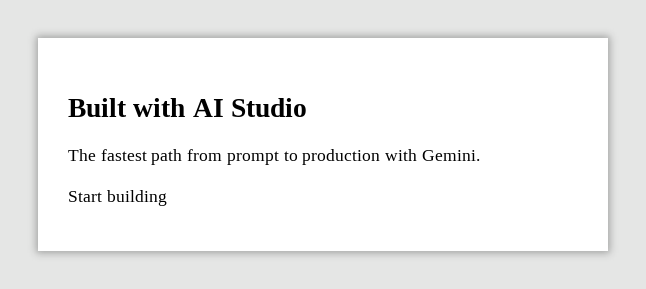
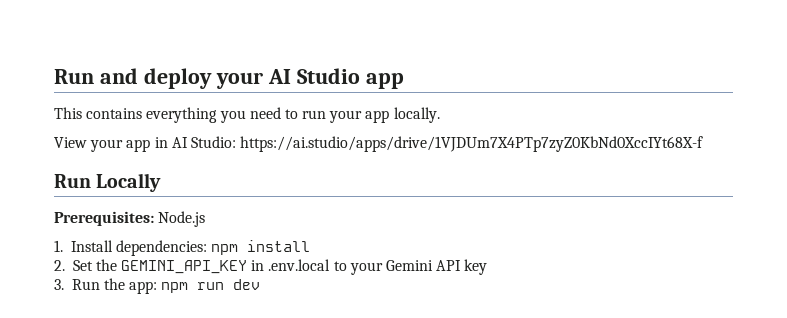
[68,98,308,117] [68,149,480,165] [68,190,167,206] Built with AI Studio // The fastest path from prompt to production with Gemini. // Start building -> [54,68,404,89] [54,107,440,123] [54,136,704,152] [54,173,162,192] [54,211,206,227] [54,240,311,256] [54,259,488,275] [54,278,261,294] Run and deploy your AI Studio app // This contains everything you need to run your app locally. // View your app in AI Studio: https://ai.studio/apps/drive/1VJDUm7X4PTp7zyZ0KbNd0XccIYt68X-f // Run Locally // Prerequisites: Node.js // 1. Install dependencies: npm install // 2. Set the GEMINI_API_KEY in .env.local to your Gemini API key // 3. Run the app: npm run dev

